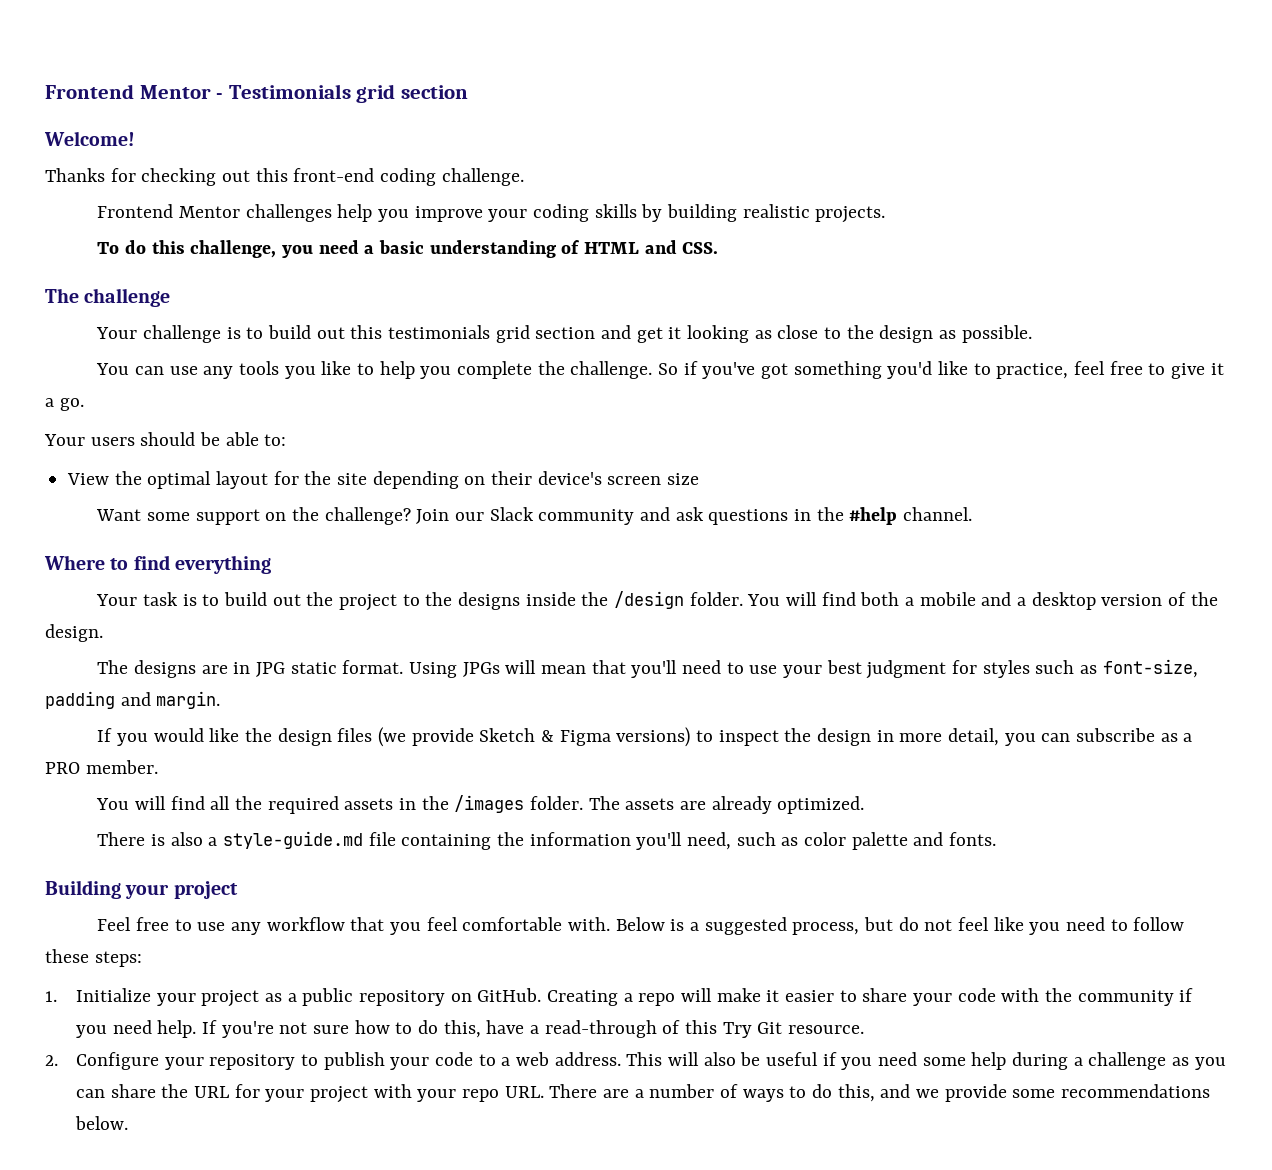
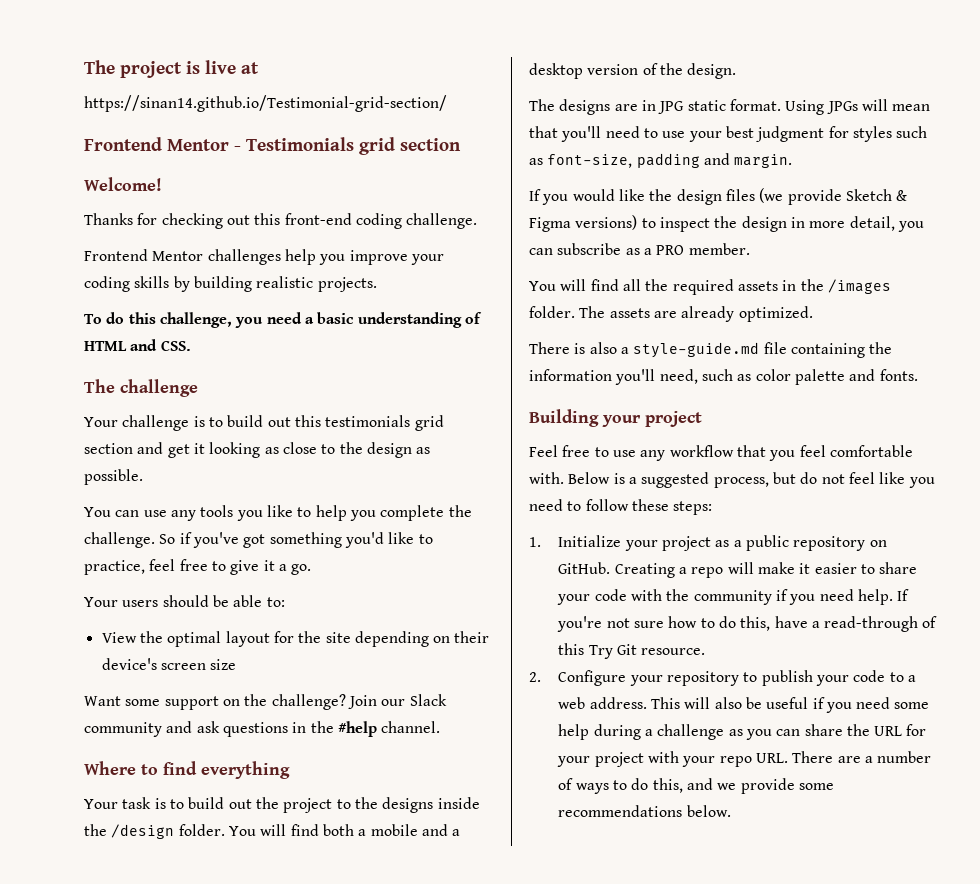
(45, 91) none -> [84,60,259,78] [84,95,447,112] The project is live at // https://sinan14.github.io/Testimonial-grid-section/ //

